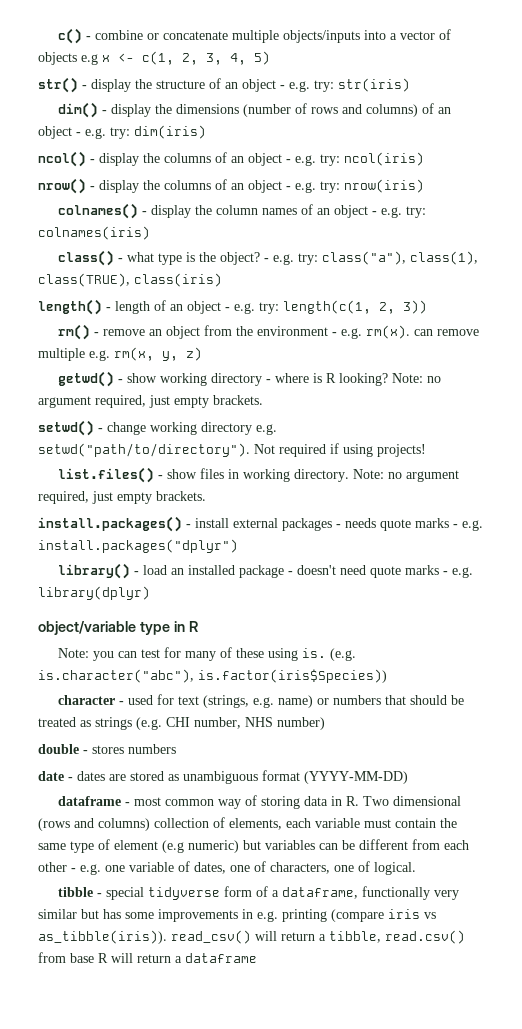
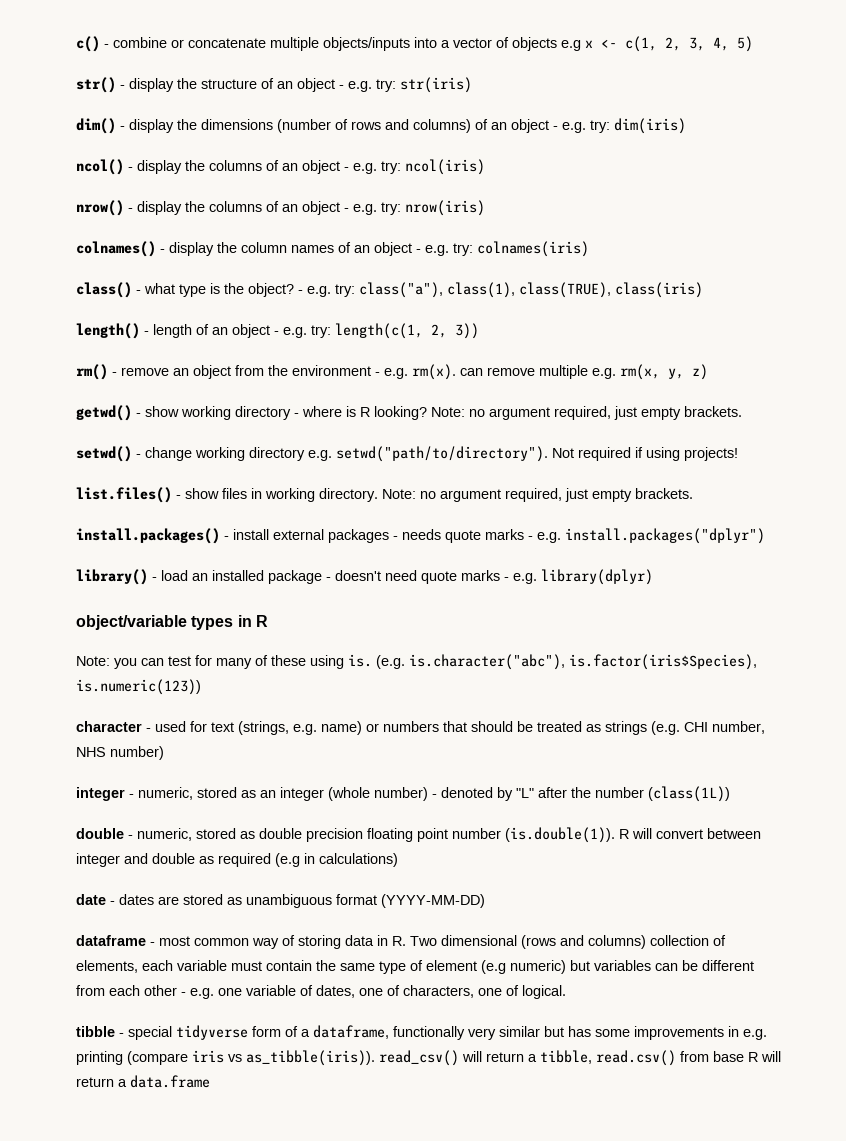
[139,621,170,635] type -> [191,616,234,630] types
[198,669,387,683] is.factor(iris$Species)) -> [569,654,757,670] [76,679,201,695] is.factor(iris$Species), is.numeric(123))
[38,744,176,754] double - stores numbers -> [76,786,730,802] [76,827,761,843] [76,853,398,867] integer - numeric, stored as an integer (whole number) - denoted by "L" after the number (class(1L)) // double - numeric, stored as double precision floating point number (is.double(1)). R will convert between integer and double as required (e.g in calculations)
[185,953,257,963] dataframe -> [130,1075,210,1088] data.frame

